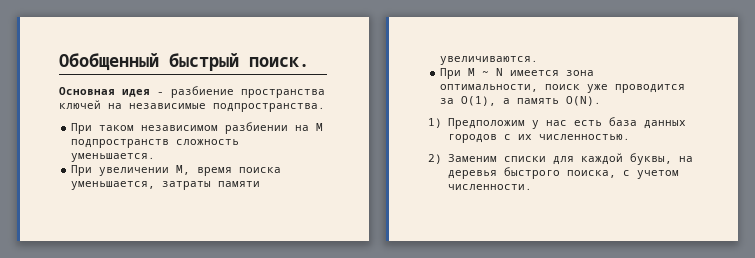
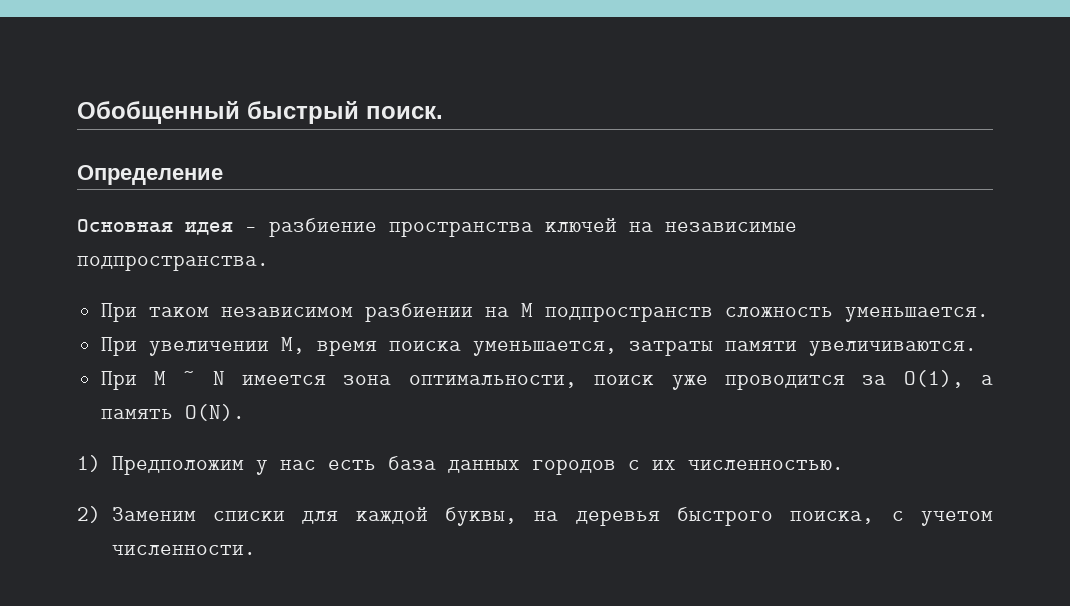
(309, 62) none -> [77,165,223,185] // Определение

